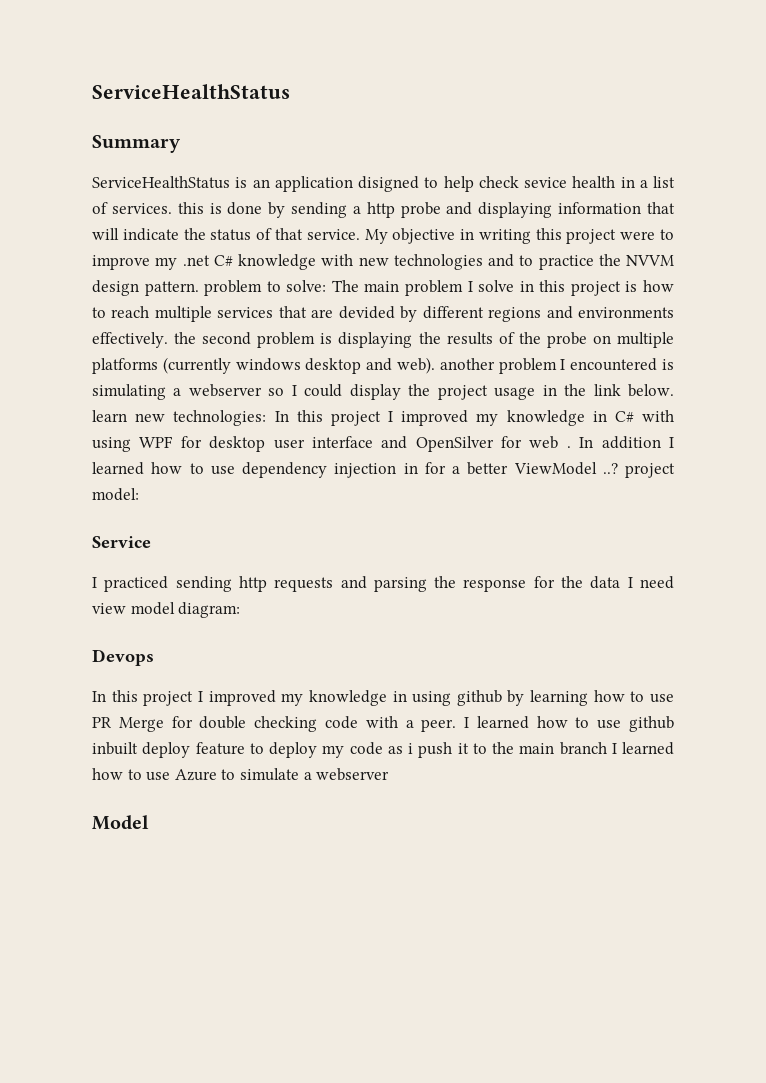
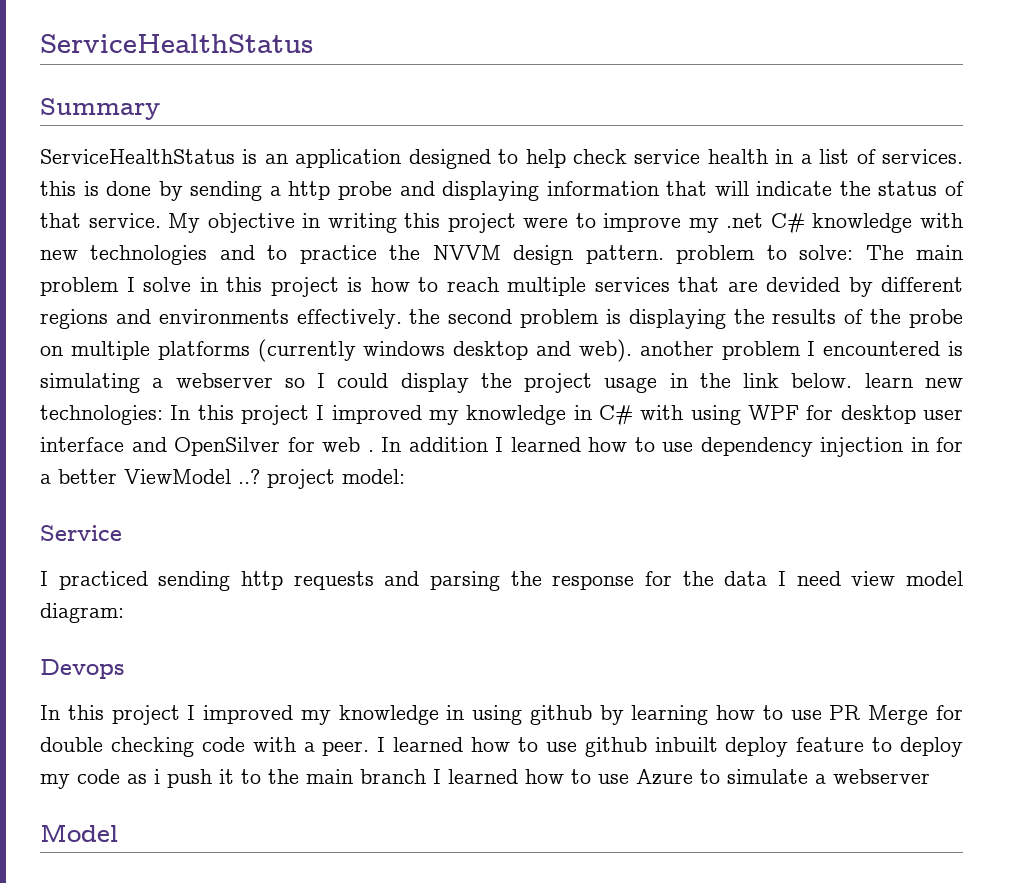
[358,176,419,192] disigned -> [408,149,491,169] designed
[524,177,567,188] sevice -> [634,149,701,164] service

